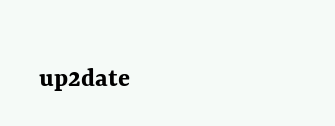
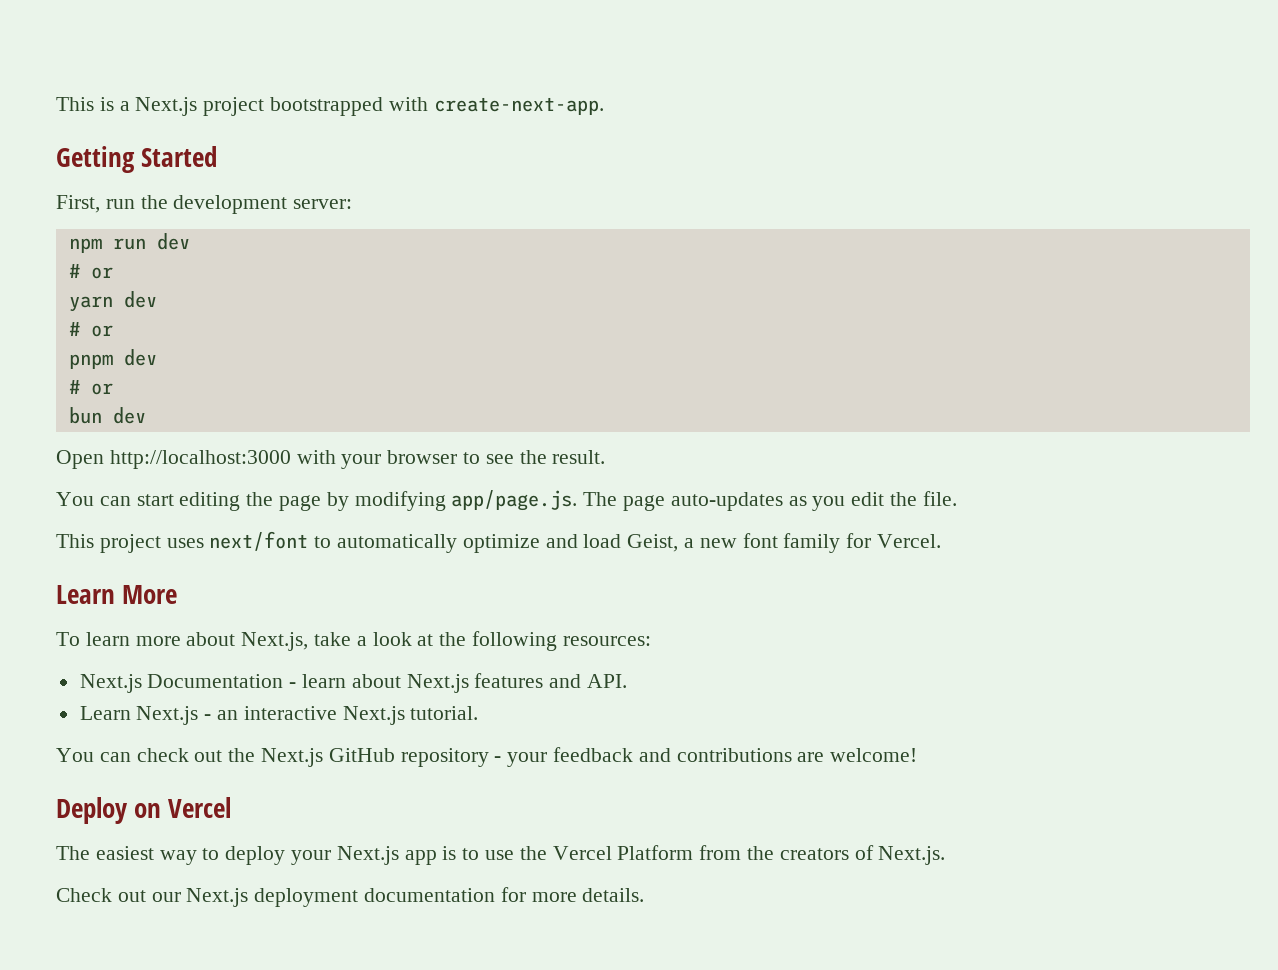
[39,68,130,91] up2date -> [56,97,604,116] [56,146,218,173] [56,195,353,214] [68,233,190,253] [68,264,113,279] [68,291,157,312] [68,322,113,337] [68,349,157,369] [68,380,113,395] [68,407,146,424] [56,450,606,469] [56,490,957,511] [56,531,942,553] [56,585,178,604] [56,631,651,651] [79,673,628,693] [79,706,479,725] [56,747,918,767] [56,797,232,824] [56,845,946,865] [56,887,645,907] This is a Next.js project bootstrapped with create-next-app. // Getting Started // First, run the development server: // npm run dev // # or // yarn dev // # or // pnpm dev // # or // bun dev // Open http://localhost:3000 with your browser to see the result. // You can start editing the page by modifying app/page.js. The page auto-updates as you edit the file. // This project uses next/font to automatically optimize and load Geist, a new font family for Vercel. // Learn More // To learn more about Next.js, take a look at the following resources: // Next.js Documentation - learn about Next.js features and API. // Learn Next.js - an interactive Next.js tutorial. // You can check out the Next.js GitHub repository - your feedback and contributions are welcome! // Deploy on Vercel // The easiest way to deploy your Next.js app is to use the Vercel Platform from the creators of Next.js. // Check out our Next.js deployment documentation for more details.

